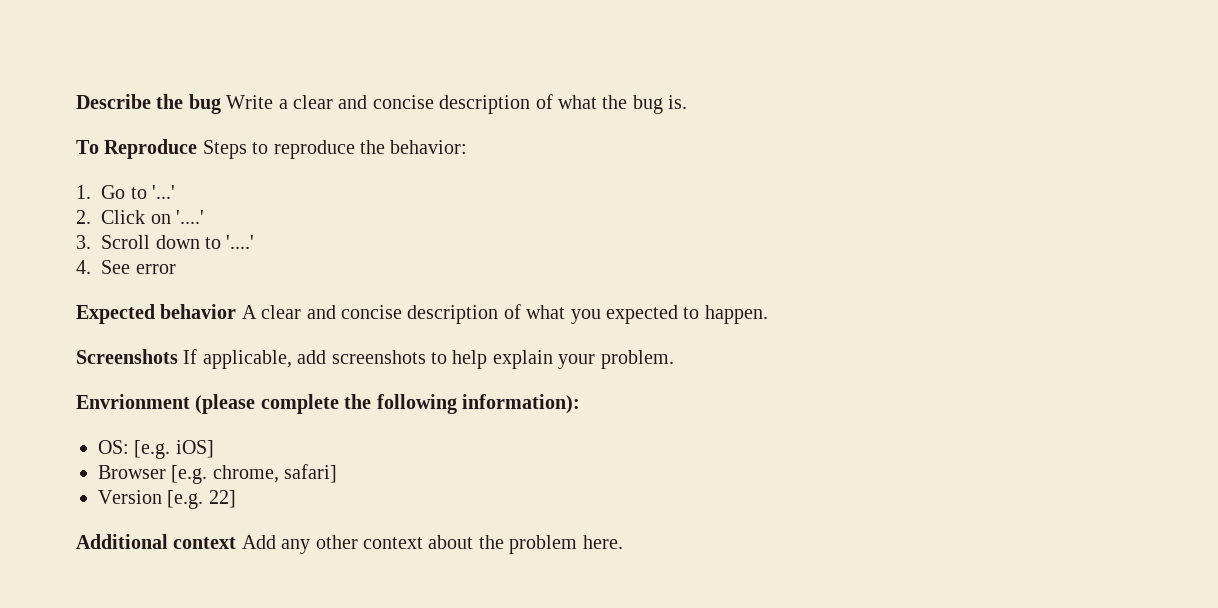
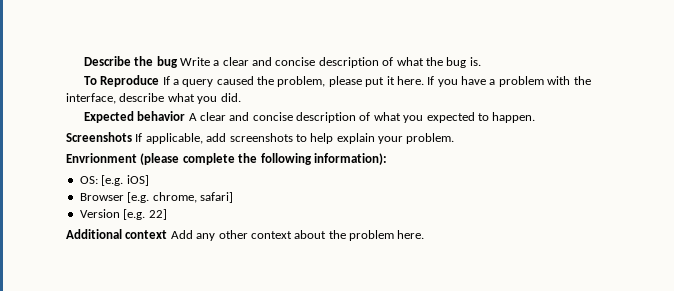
[202,140,468,159] [76,185,176,199] [76,210,205,224] [76,235,255,249] [76,260,176,274] Steps to reproduce the behavior: // 1. Go to '...' // 2. Click on '....' // 3. Scroll down to '....' // 4. See error -> [162,76,591,87] [66,93,241,104] If a query caused the problem, please put it here. If you have a problem with the interface, describe what you did.

